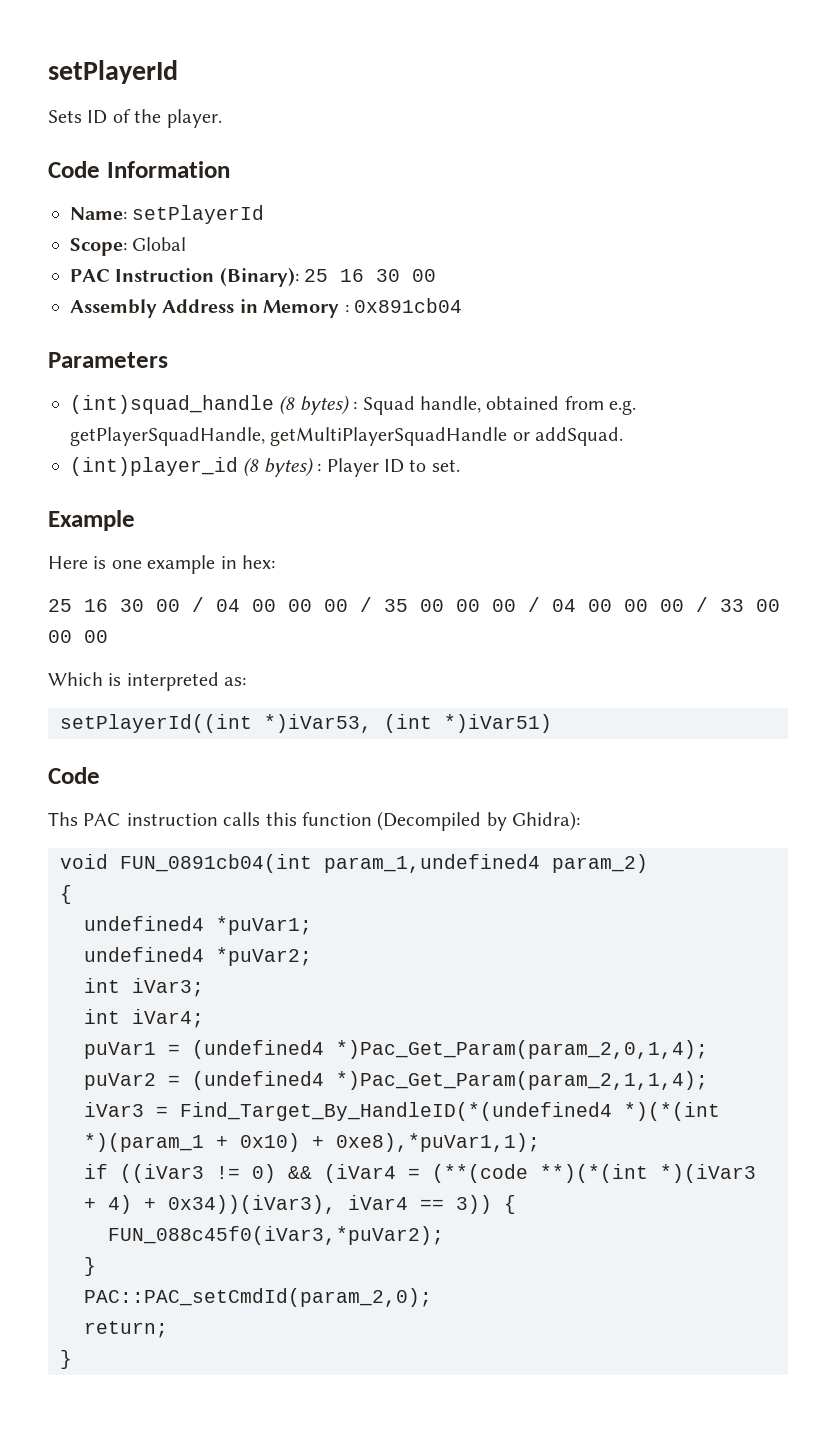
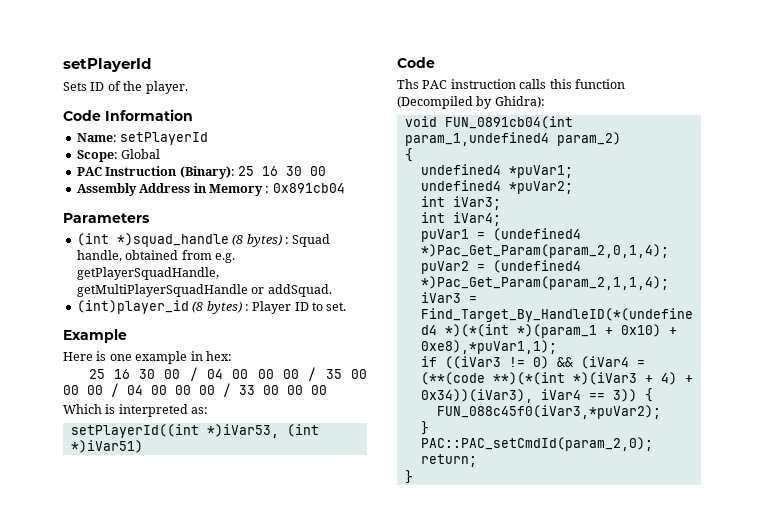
[70,395,274,414] (int)squad_handle -> [76,233,229,247] (int *)squad_handle

